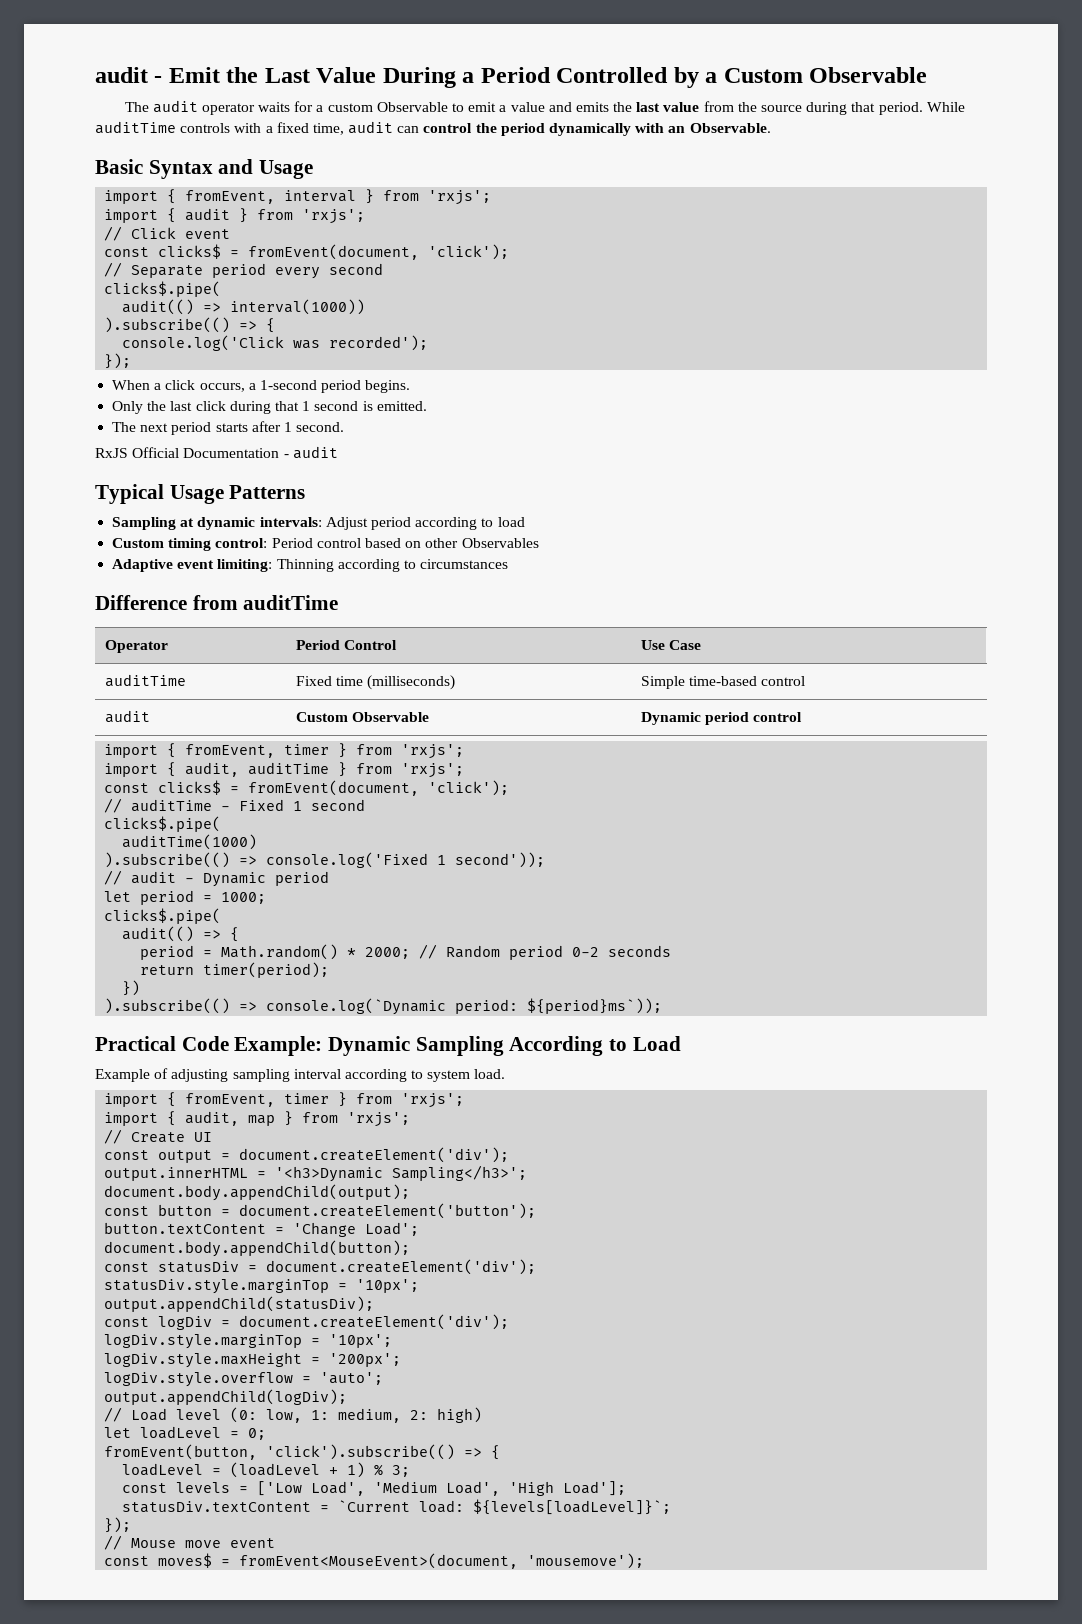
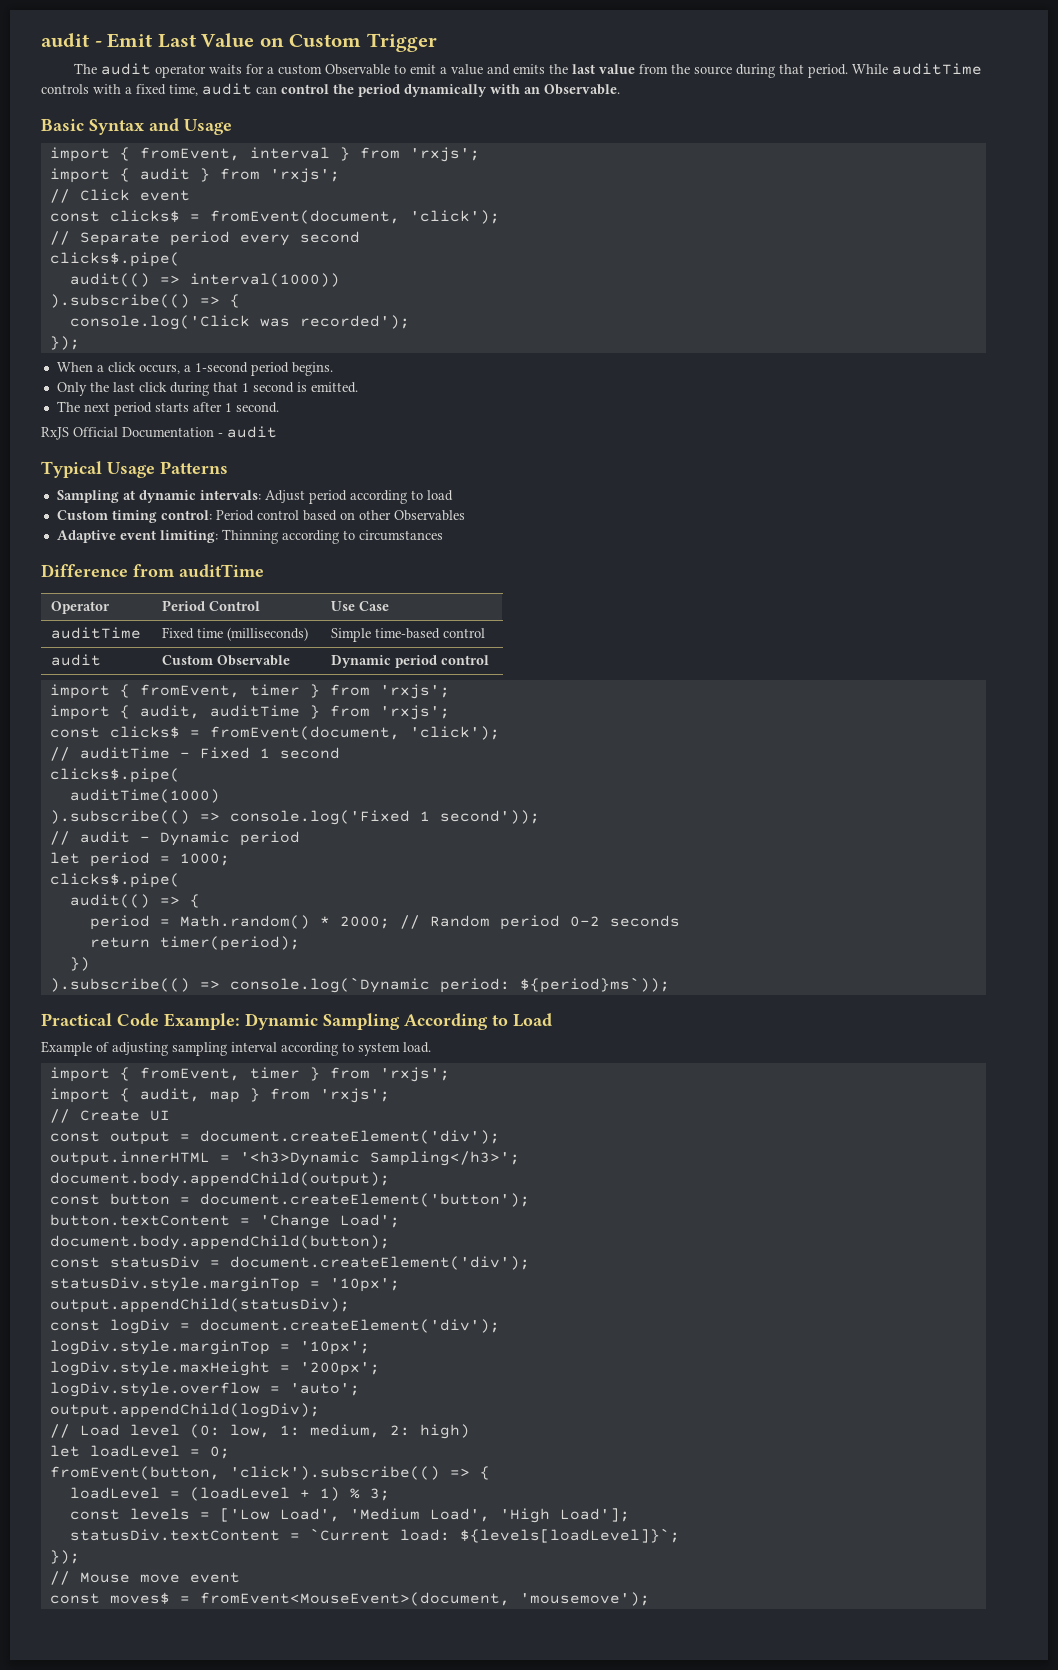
[226,67,259,83] the -> (153, 40) none
[382,67,928,88] During a Period Controlled by a Custom Observable -> [259,33,437,52] on Custom Trigger

